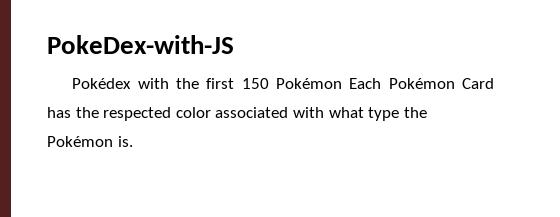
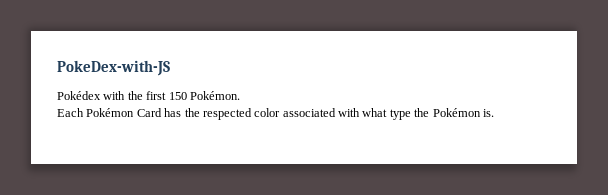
[275,78,342,89] Pokémon -> [189,91,240,100] Pokémon. //

